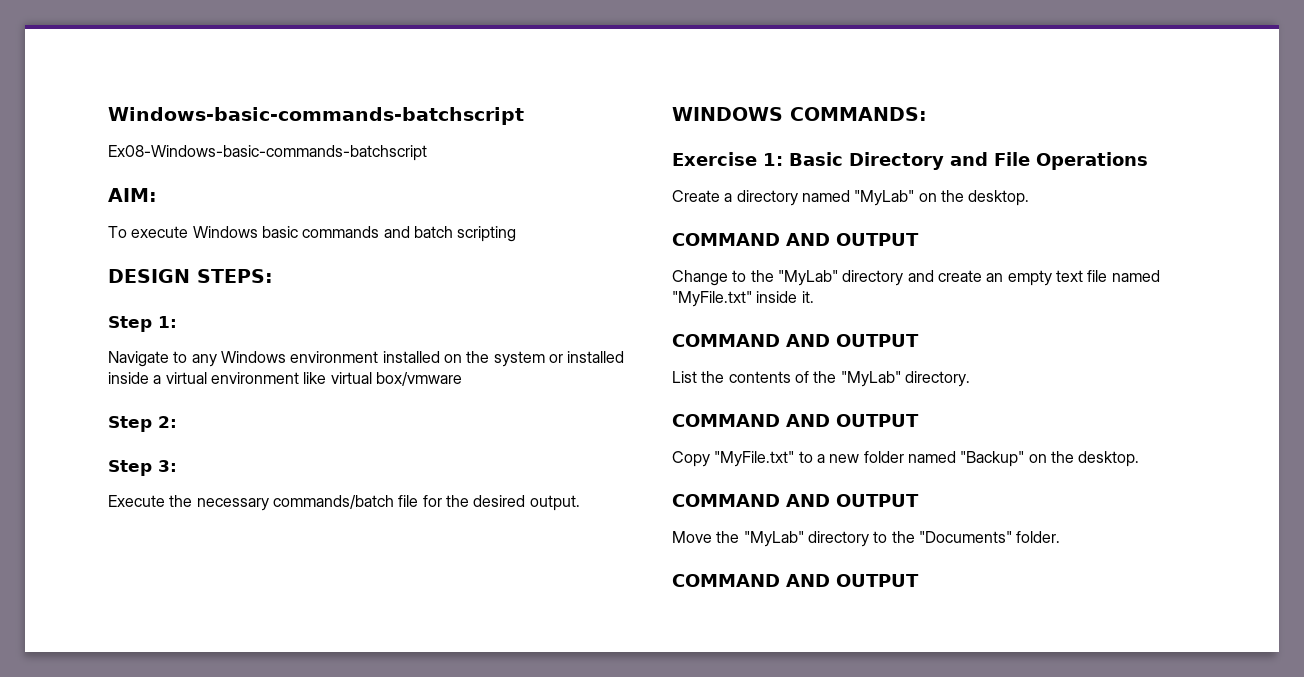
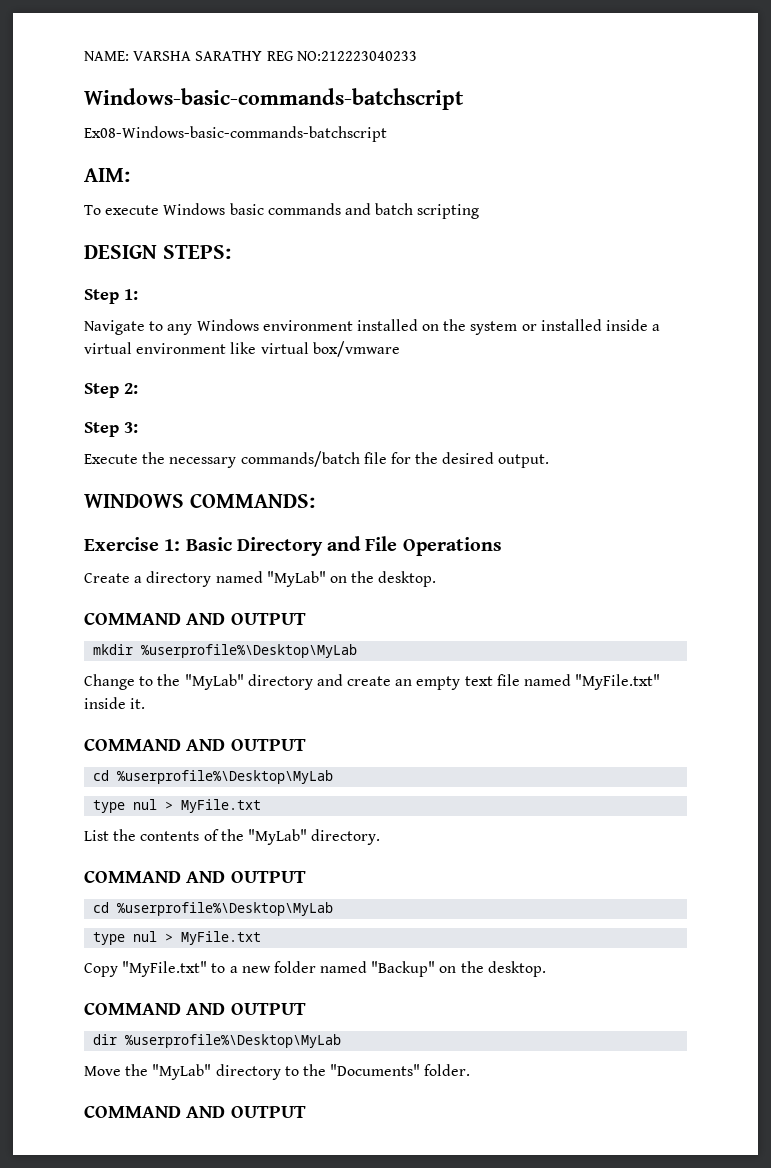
(108, 116) none -> [84,51,417,61] NAME: VARSHA SARATHY REG NO:212223040233 //
(919, 239) none -> [93,644,358,658] // mkdir %userprofile%\Desktop\MyLab
(919, 340) none -> [93,770,334,784] [93,799,262,813] // cd %userprofile%\Desktop\MyLab // type nul > MyFile.txt
(919, 420) none -> [93,902,334,916] [93,931,262,945] // cd %userprofile%\Desktop\MyLab // type nul > MyFile.txt
(919, 500) none -> [93,1034,342,1048] // dir %userprofile%\Desktop\MyLab

